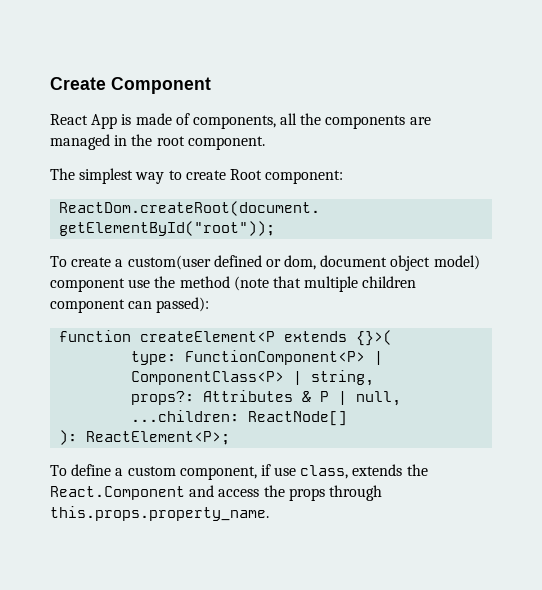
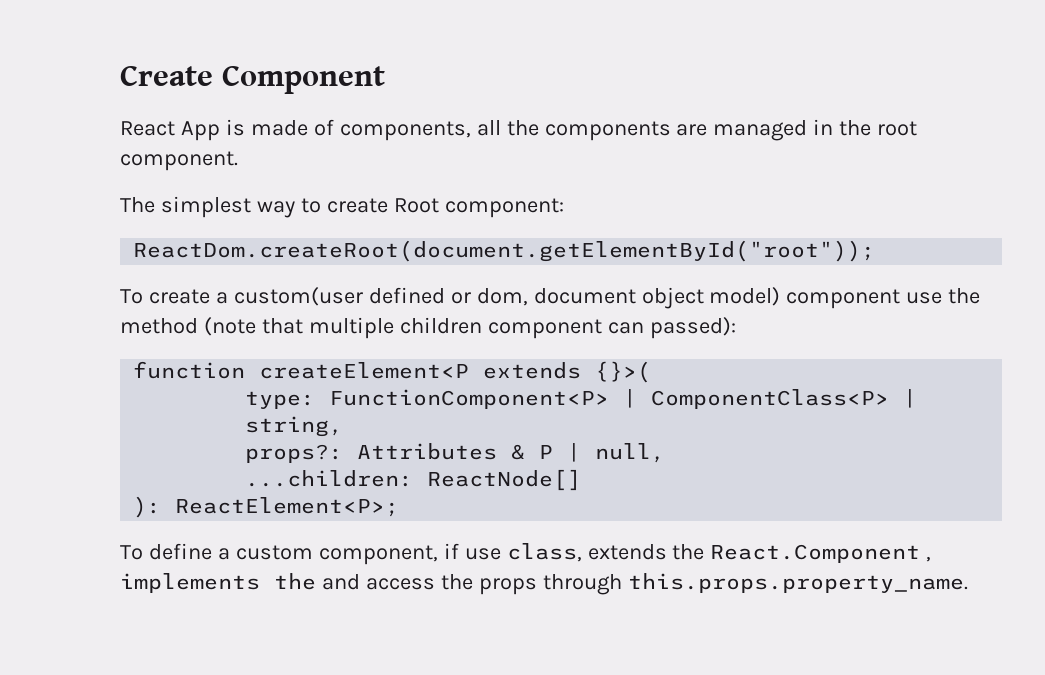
(185, 493) none -> [926,556,932,562] [120,573,316,593] , implements the

